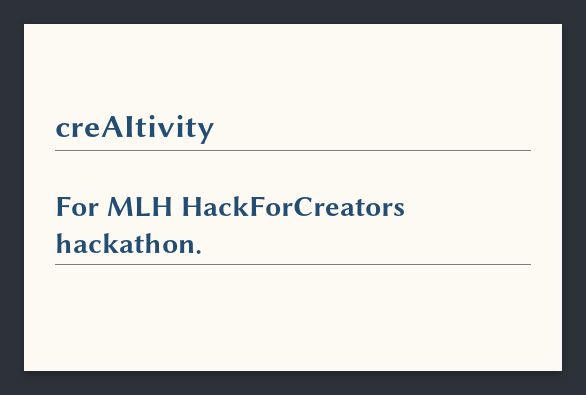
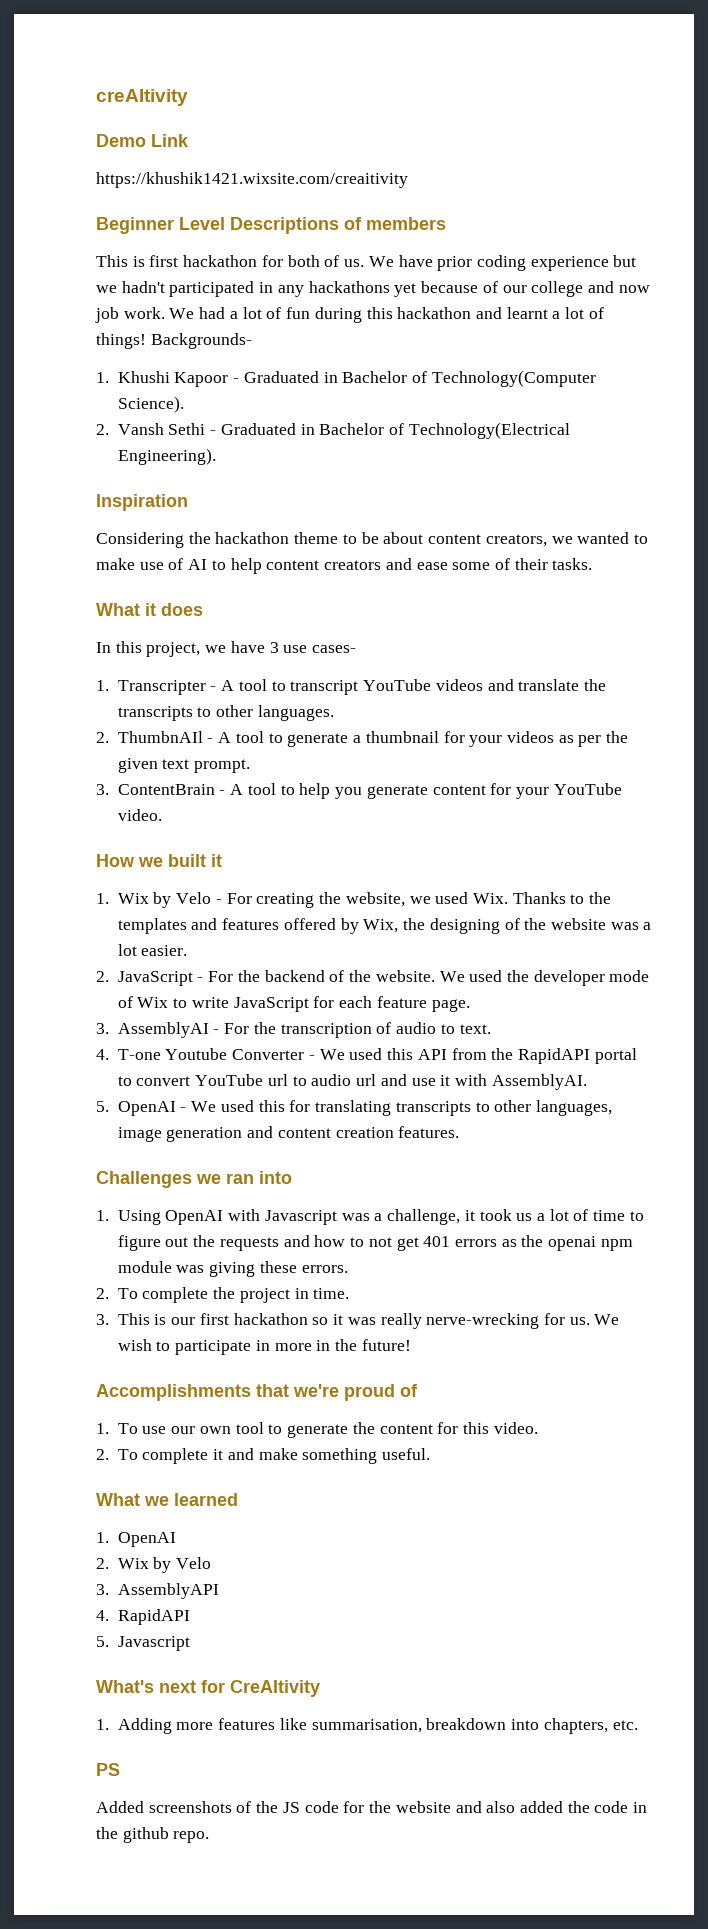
[55,196,405,217] [55,233,202,254] For MLH HackForCreators hackathon. -> [96,134,189,147] [96,172,408,188] [96,217,446,234] [96,255,637,271] [96,281,650,297] [95,307,604,323] [96,333,252,349] [96,370,596,387] [117,396,184,413] [96,422,570,439] [117,448,216,465] [96,494,188,511] [96,532,648,548] [96,558,593,574] [96,603,203,616] [96,641,357,657] [96,679,607,695] [117,705,334,721] [96,731,629,747] [117,758,251,773] [96,783,622,799] [117,809,162,821] [96,854,222,867] [96,892,612,908] [117,918,652,934] [117,944,188,956] [96,970,650,986] [117,996,470,1012] [96,1022,491,1038] [96,1048,637,1064] [117,1074,587,1090] [96,1100,612,1116] [117,1126,460,1142] [96,1171,292,1188] [96,1209,644,1225] [117,1235,633,1251] [117,1261,348,1277] [96,1287,350,1303] [96,1313,620,1329] [117,1339,411,1355] [96,1384,418,1401] [96,1422,538,1438] [96,1448,431,1464] [96,1493,238,1506] [96,1532,176,1547] [96,1557,212,1573] [96,1583,219,1599] [96,1609,190,1625] [96,1636,190,1651] [96,1680,320,1697] [96,1718,638,1734] [96,1763,120,1776] [96,1801,648,1813] [96,1827,210,1843] Demo Link // https://khushik1421.wixsite.com/creaitivity // Beginner Level Descriptions of members // This is first hackathon for both of us. We have prior coding experience but we hadn't participated in any hackathons yet because of our college and now job work. We had a lot of fun during this hackathon and learnt a lot of things! Backgrounds- // 1. Khushi Kapoor - Graduated in Bachelor of Technology(Computer Science). // 2. Vansh Sethi - Graduated in Bachelor of Technology(Electrical Engineering). // Inspiration // Considering the hackathon theme to be about content creators, we wanted to make use of AI to help content creators and ease some of their tasks. // What it does // In this project, we have 3 use cases- // 1. Transcripter - A tool to transcript YouTube videos and translate the transcripts to other languages. // 2. ThumbnAIl - A tool to generate a thumbnail for your videos as per the given text prompt. // 3. ContentBrain - A tool to help you generate content for your YouTube video. // How we built it // 1. Wix by Velo - For creating the website, we used Wix. Thanks to the templates and features offered by Wix, the designing of the website was a lot easier. // 2. JavaScript - For the backend of the website. We used the developer mode of Wix to write JavaScript for each feature page. // 3. AssemblyAI - For the transcription of audio to text. // 4. T-one Youtube Converter - We used this API from the RapidAPI portal to convert YouTube url to audio url and use it with AssemblyAI. // 5. OpenAI - We used this for translating transcripts to other languages, image generation and content creation features. // Challenges we ran into // 1. Using OpenAI with Javascript was a challenge, it took us a lot of time to figure out the requests and how to not get 401 errors as the openai npm module was giving these errors. // 2. To complete the project in time. // 3. This is our first hackathon so it was really nerve-wrecking for us. We wish to participate in more in the future! // Accomplishments that we're proud of // 1. To use our own tool to generate the content for this video. // 2. To complete it and make something useful. // What we learned // 1. OpenAI // 2. Wix by Velo // 3. AssemblyAPI // 4. RapidAPI // 5. Javascript // What's next for CreAItivity // 1. Adding more features like summarisation, breakdown into chapters, etc. // PS // Added screenshots of the JS code for the website and also added the code in the github repo.

